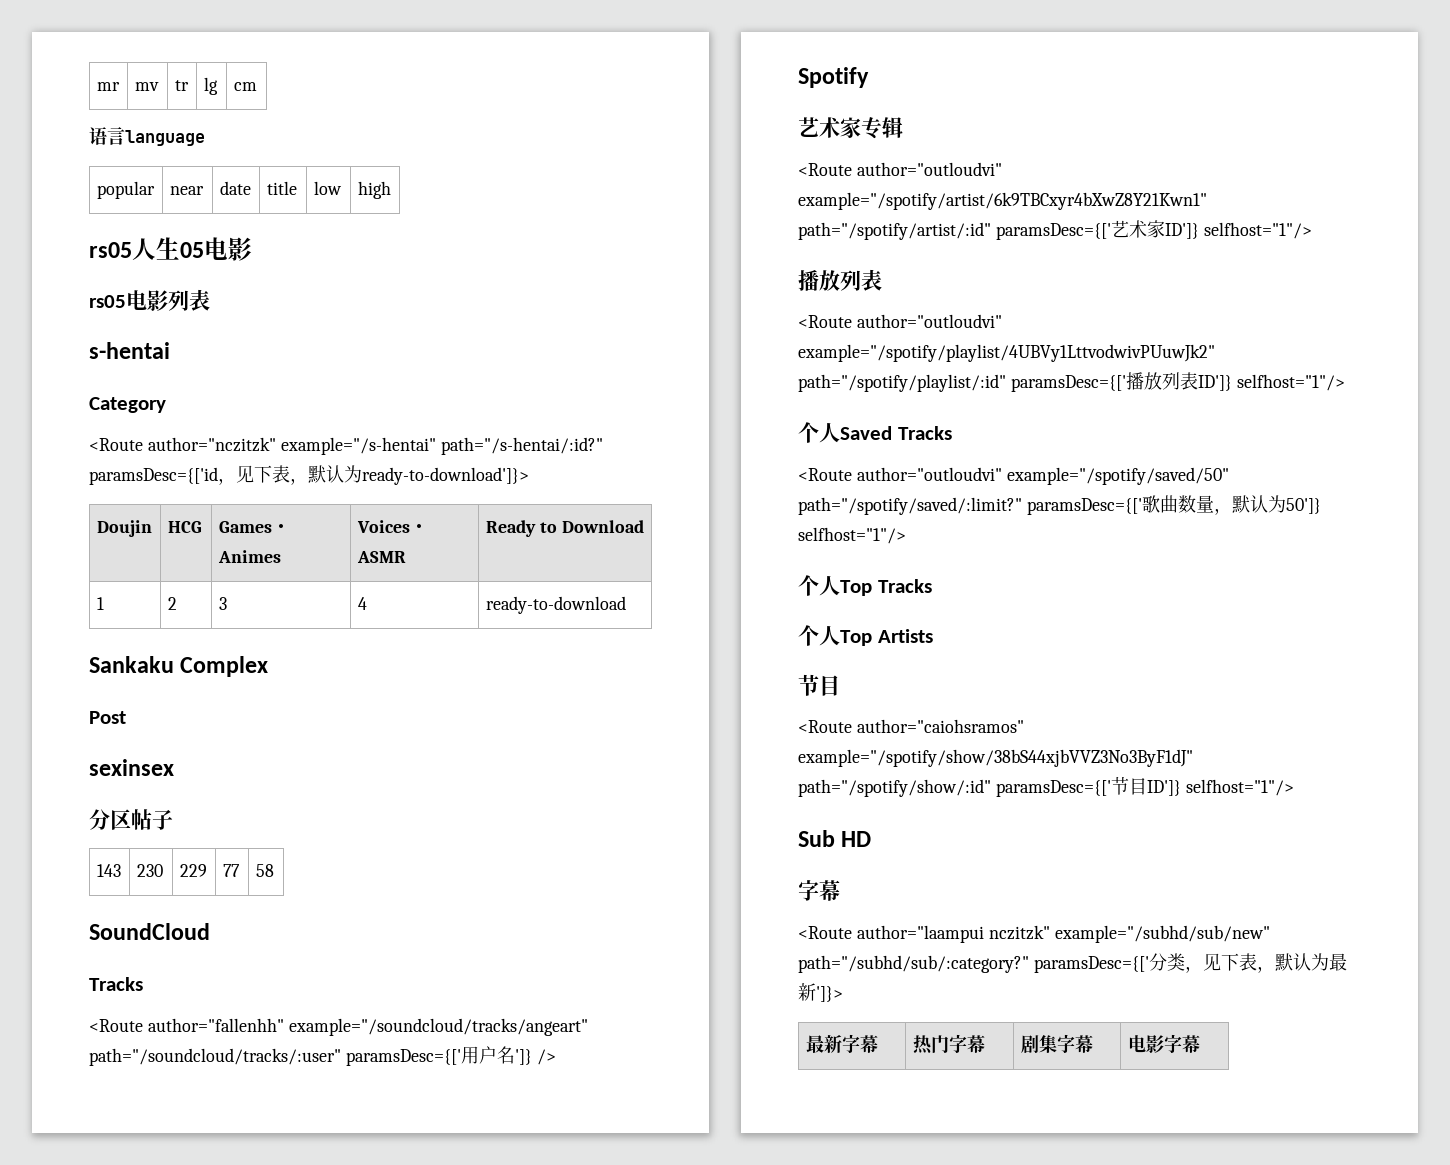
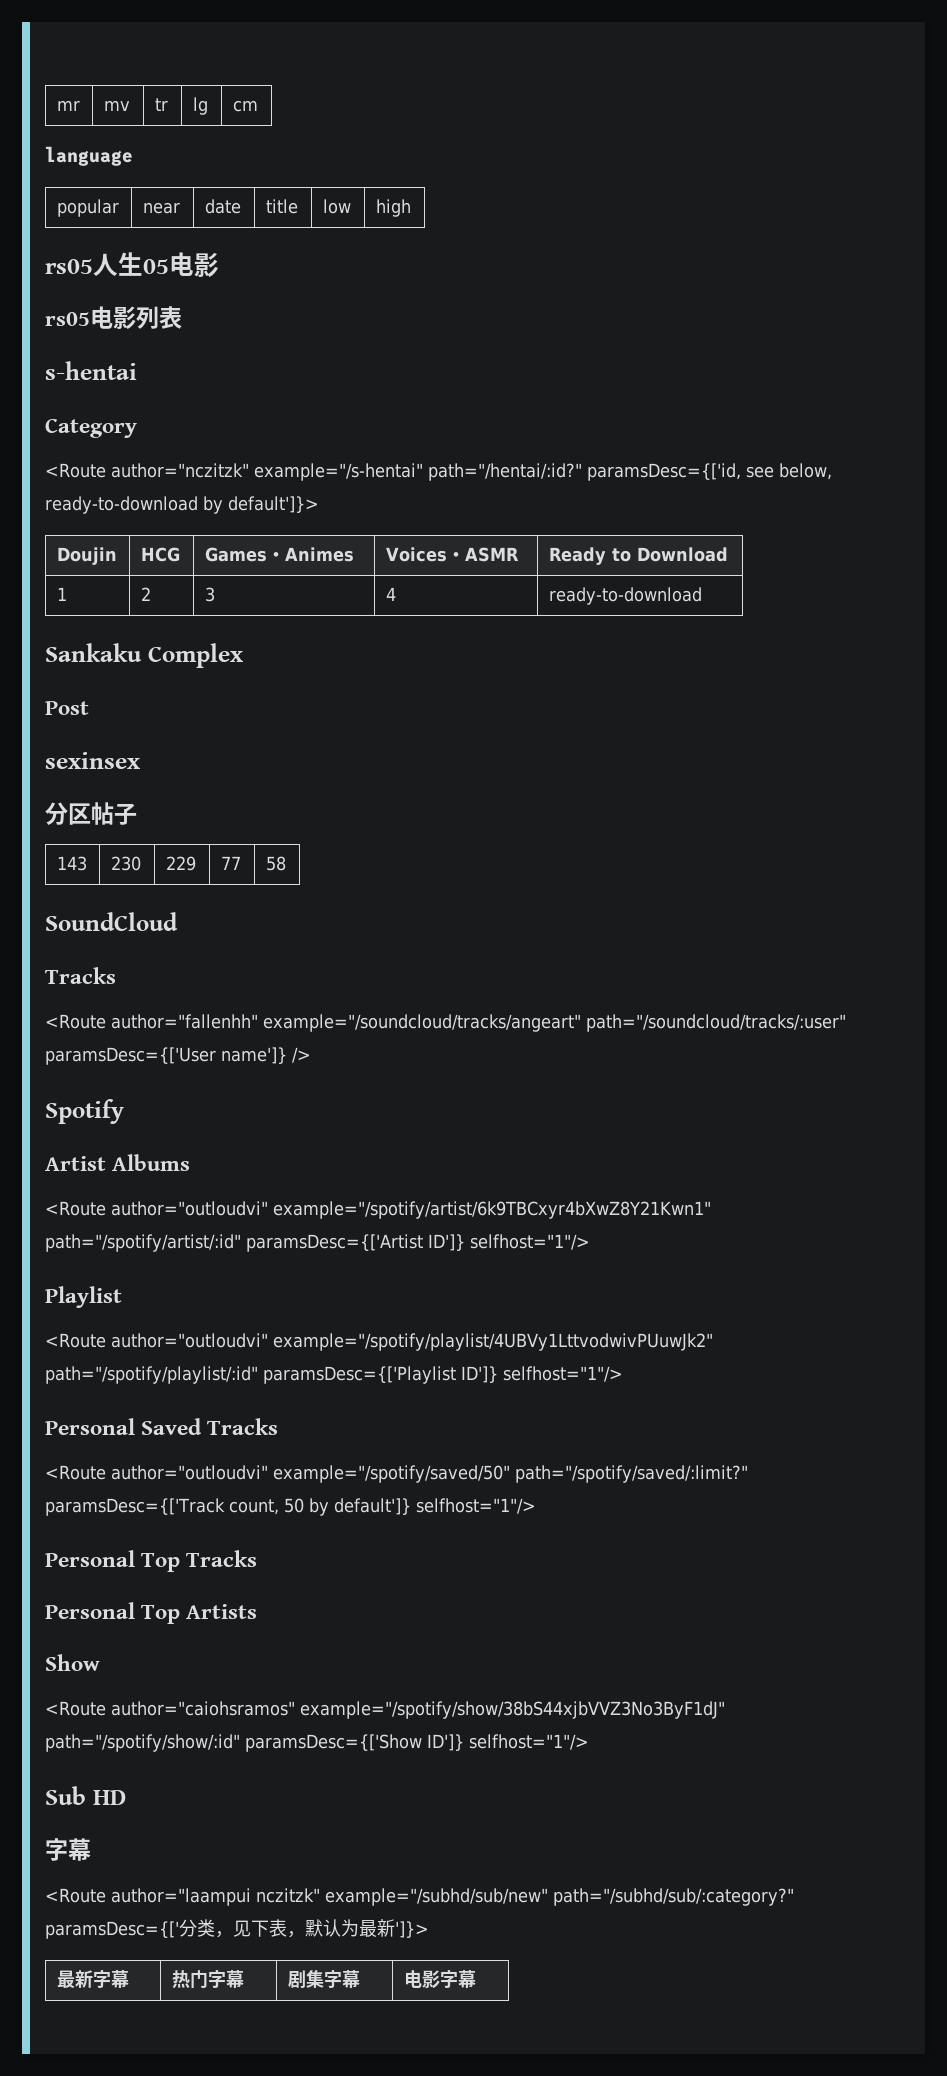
[89,127,125,145] 语言 -> (258, 106) none
[440,437,603,455] [89,465,529,485] path="/s-hentai/:id?" paramsDesc={['id，见下表，默认为ready-to-download']}> -> [427,463,832,481] [45,496,319,514] path="/hentai/:id?" paramsDesc={['id, see below, ready-to-download by default']}>
[345,1046,532,1066] paramsDesc={['用户名']} -> [45,1047,287,1065] paramsDesc={['User name']}
[798,117,903,139] 艺术家专辑 -> [45,1154,191,1171] Artist Albums
[995,220,1312,240] [798,269,882,291] paramsDesc={['艺术家ID']} selfhost="1"/> // 播放列表 -> [246,1234,590,1252] [45,1286,122,1308] paramsDesc={['Artist ID']} selfhost="1"/> // Playlist
[1010,372,1345,392] [798,422,840,443] paramsDesc={['播放列表ID']} selfhost="1"/> // 个人 -> [263,1366,623,1384] [45,1418,135,1435] paramsDesc={['Playlist ID']} selfhost="1"/> // Personal
[1026,495,1321,515] [798,527,906,544] [798,575,840,596] paramsDesc={['歌曲数量，默认为50']} selfhost="1"/> // 个人 -> [45,1498,536,1516] [45,1550,135,1567] paramsDesc={['Track count, 50 by default']} selfhost="1"/> // Personal
[798,625,840,646] 个人 -> [45,1602,135,1619] Personal
[798,674,840,696] 节目 -> [45,1654,100,1671] Show
[995,777,1147,797] paramsDesc={['节目 -> [245,1734,422,1752] paramsDesc={['Show

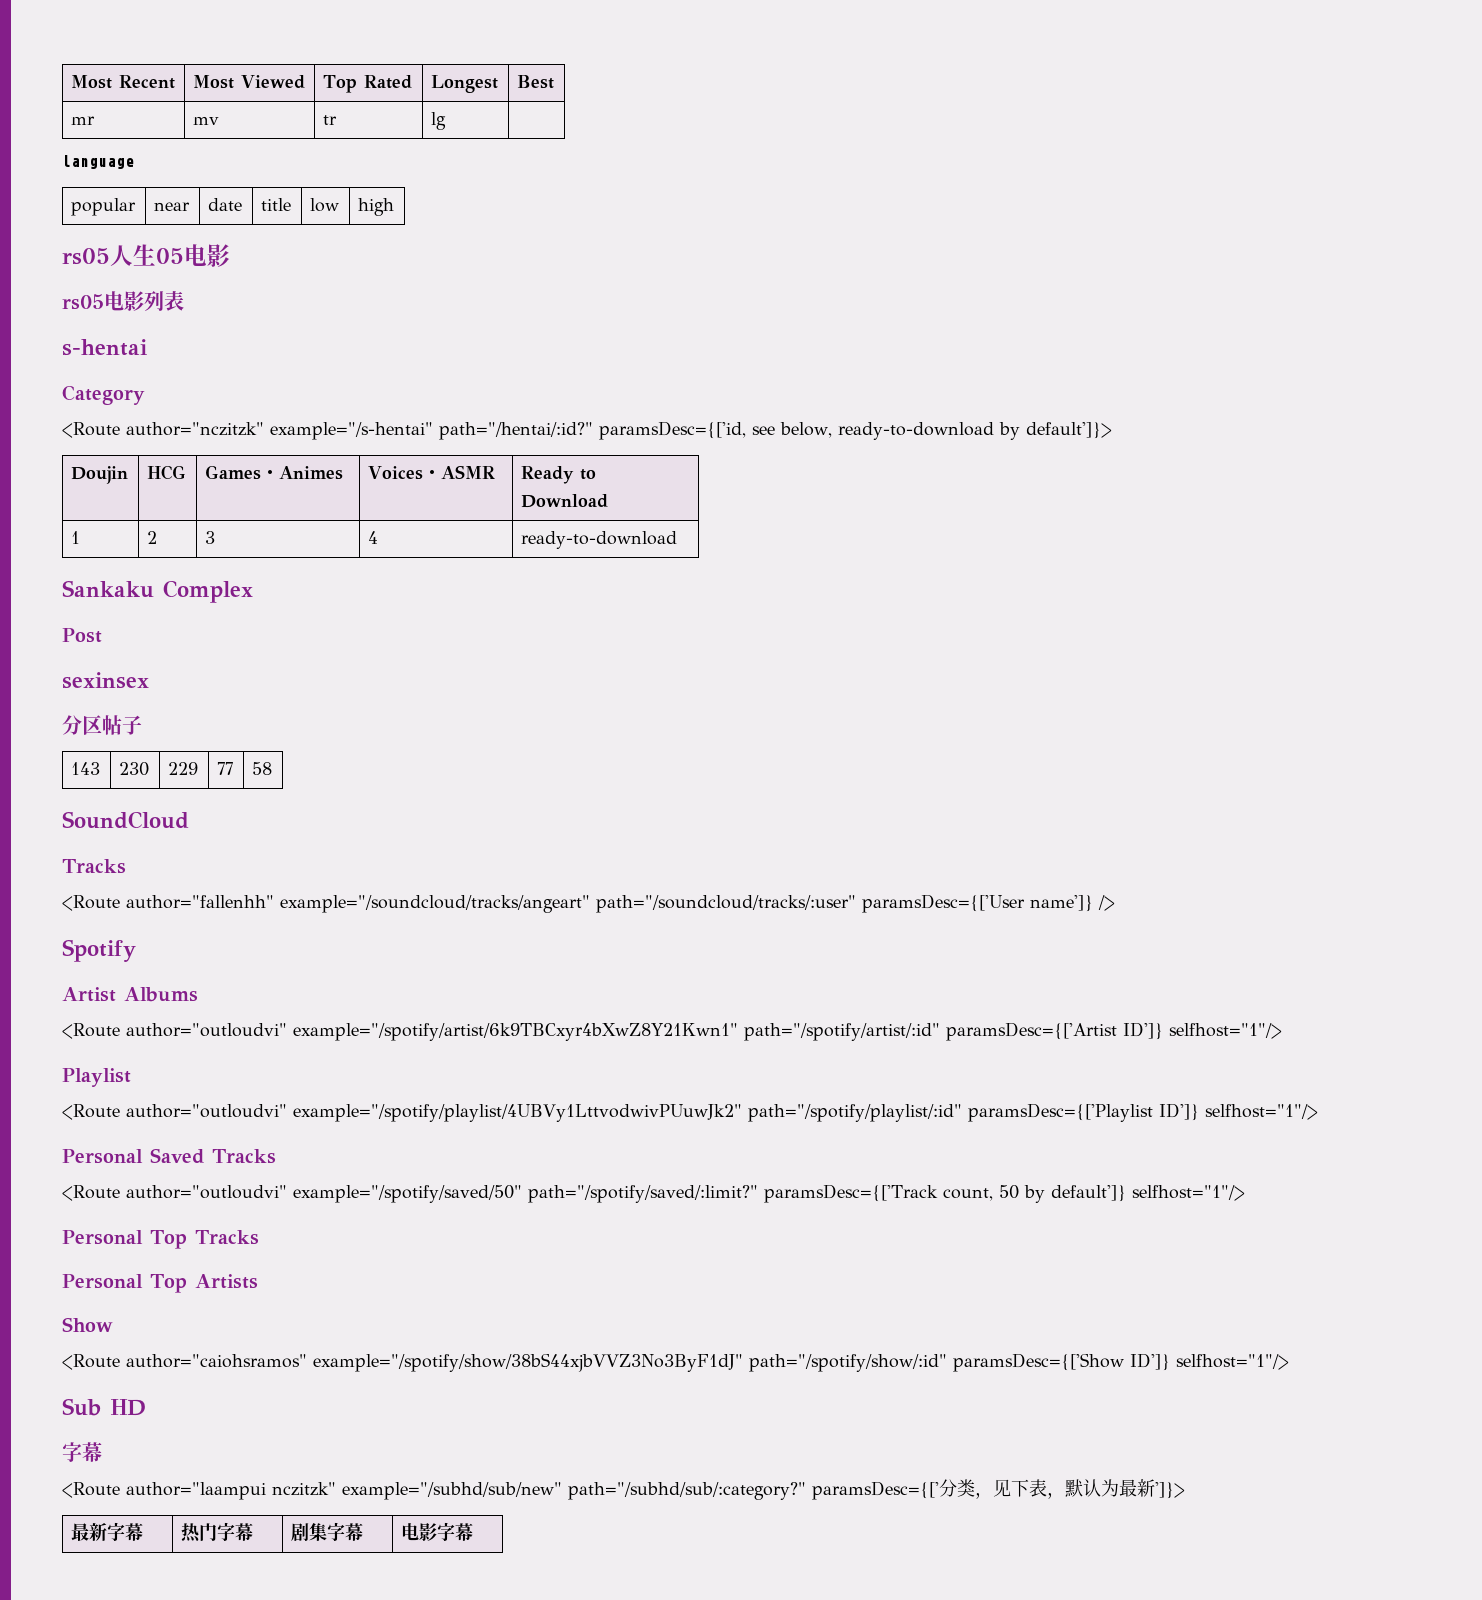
(56, 105) none -> [71,75,176,89] [193,75,306,89] [323,75,413,93] [431,75,499,93] [517,75,555,89] Most Recent | Most Viewed | Top Rated | Longest | Best //
[232,100,258,112] cm -> (447, 121) none

